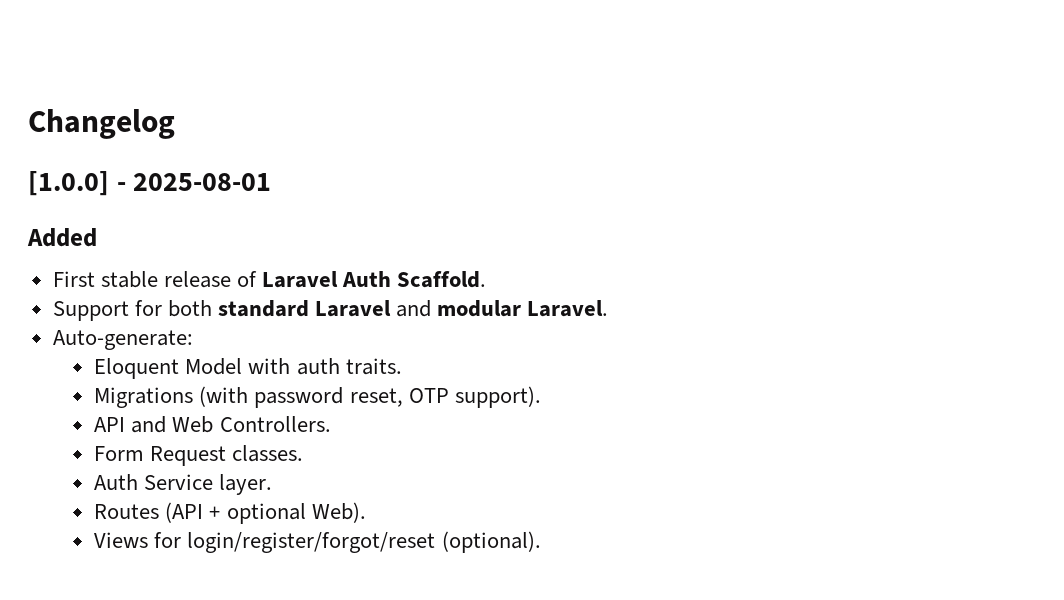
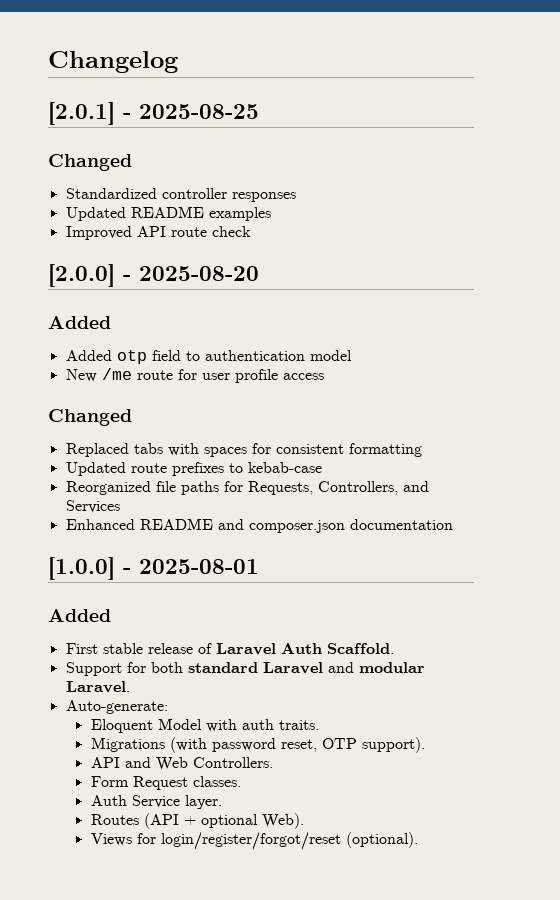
(175, 124) none -> [48,102,259,125] [48,154,132,171] [65,188,296,202] [65,206,271,221] [65,226,251,240] [48,264,259,287] [48,316,111,329] [65,350,352,364] [65,368,324,383] [48,409,132,426] [65,443,422,457] [65,462,322,476] [65,481,429,495] [65,500,120,513] [65,518,453,533] // [2.0.1] - 2025-08-25 // Changed // Standardized controller responses // Updated README examples // Improved API route check // [2.0.0] - 2025-08-20 // Added // Added otp field to authentication model // New /me route for user profile access // Changed // Replaced tabs with spaces for consistent formatting // Updated route prefixes to kebab-case // Reorganized file paths for Requests, Controllers, and Services // Enhanced README and composer.json documentation

